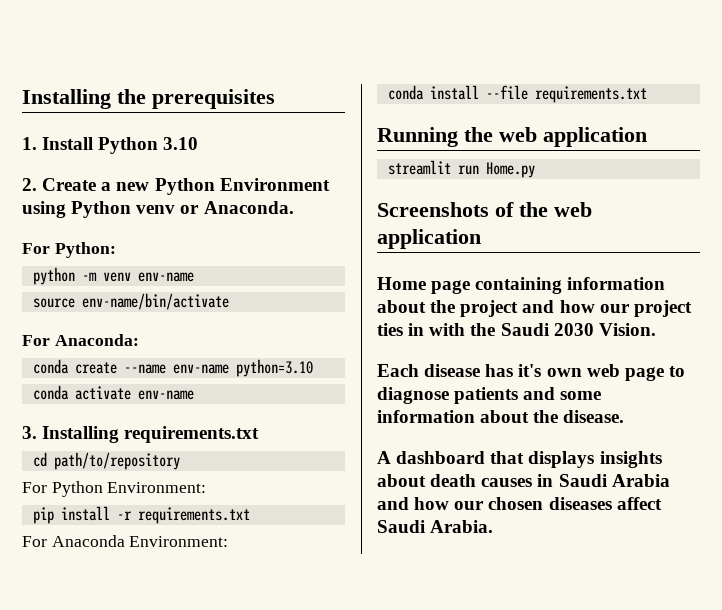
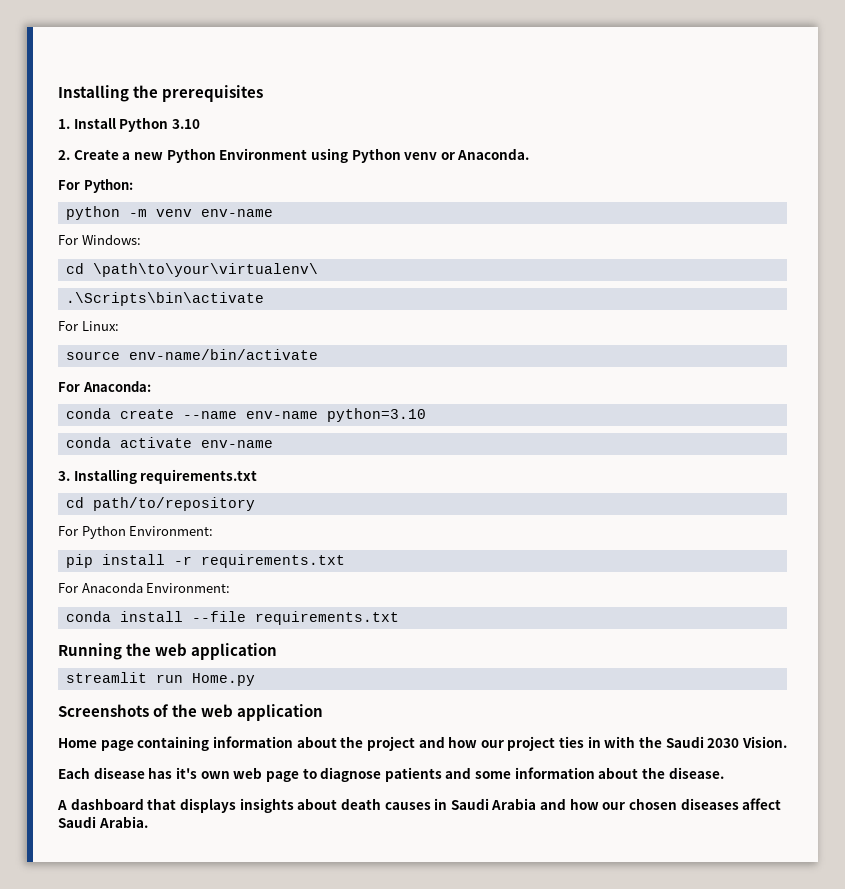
(194, 277) none -> [58,234,141,245] [65,263,318,277] [65,292,264,306] [58,321,119,331] // For Windows: // cd \path\to\your\virtualenv\ // .\Scripts\bin\activate // For Linux:

